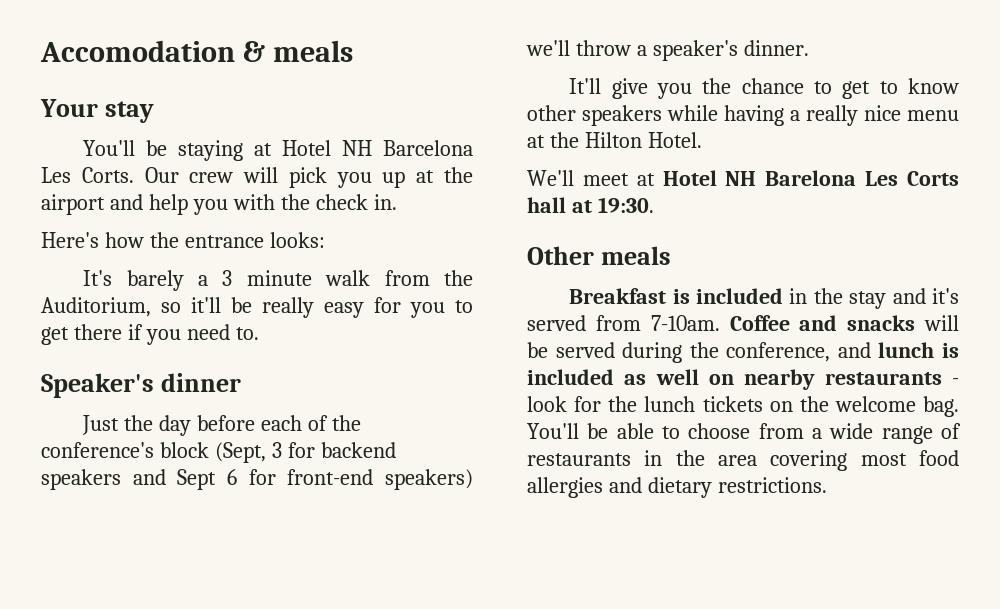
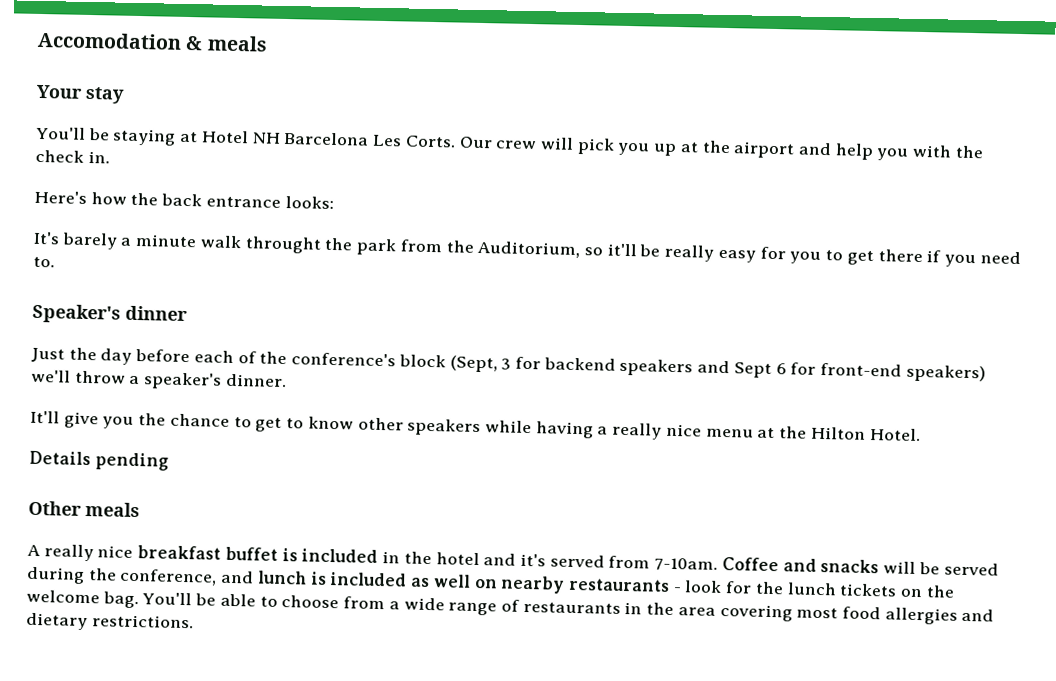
(179, 240) none -> [161,193,203,207] back
[222,270,233,286] 3 -> (133, 241) none
(371, 278) none -> [244,236,398,256] throught the park
[527,170,959,186] [527,197,654,213] [527,246,671,265] [569,288,667,304] We'll meet at Hotel NH Barelona Les Corts hall at 19:30. // Other meals // Breakfast -> [29,450,169,471] [28,500,140,518] [27,544,278,562] Details pending // Other meals // A really nice breakfast buffet
[849,291,887,309] stay -> [435,552,480,566] hotel

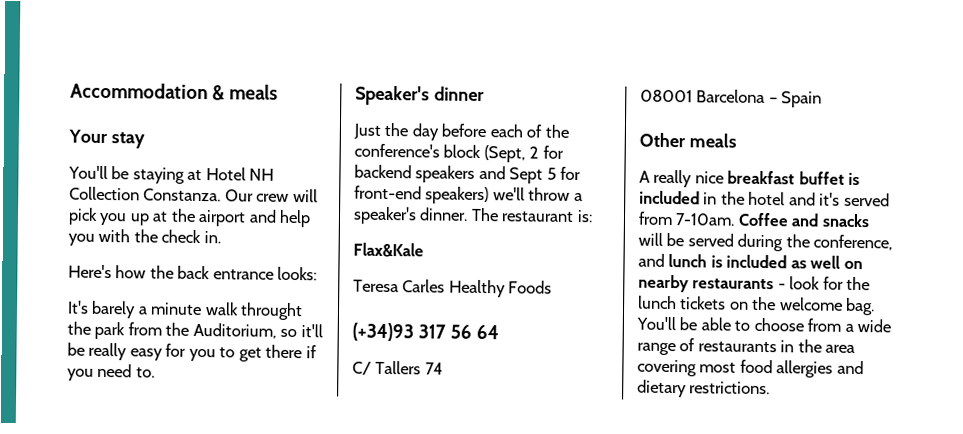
[37,31,182,50] Accomodation -> [70,82,208,100] Accommodation
[283,131,456,148] Barcelona Les Corts. -> [69,186,222,202] Collection Constanza.
[501,358,512,370] 3 -> [529,146,540,159] 2
[775,363,787,375] 6 -> [546,167,557,180] 5
[30,410,921,442] [29,450,169,471] // It'll give you the chance to get to know other speakers while having a really nice menu at the Hilton Hotel. // Details pending -> [470,207,593,223] [353,242,424,258] [353,279,553,298] [352,322,500,342] [352,360,443,375] [640,89,823,108] The restaurant is: // Flax&Kale // Teresa Carles Healthy Foods // (+34)93 317 56 64 // C/ Tallers 74 // 08001 Barcelona – Spain

